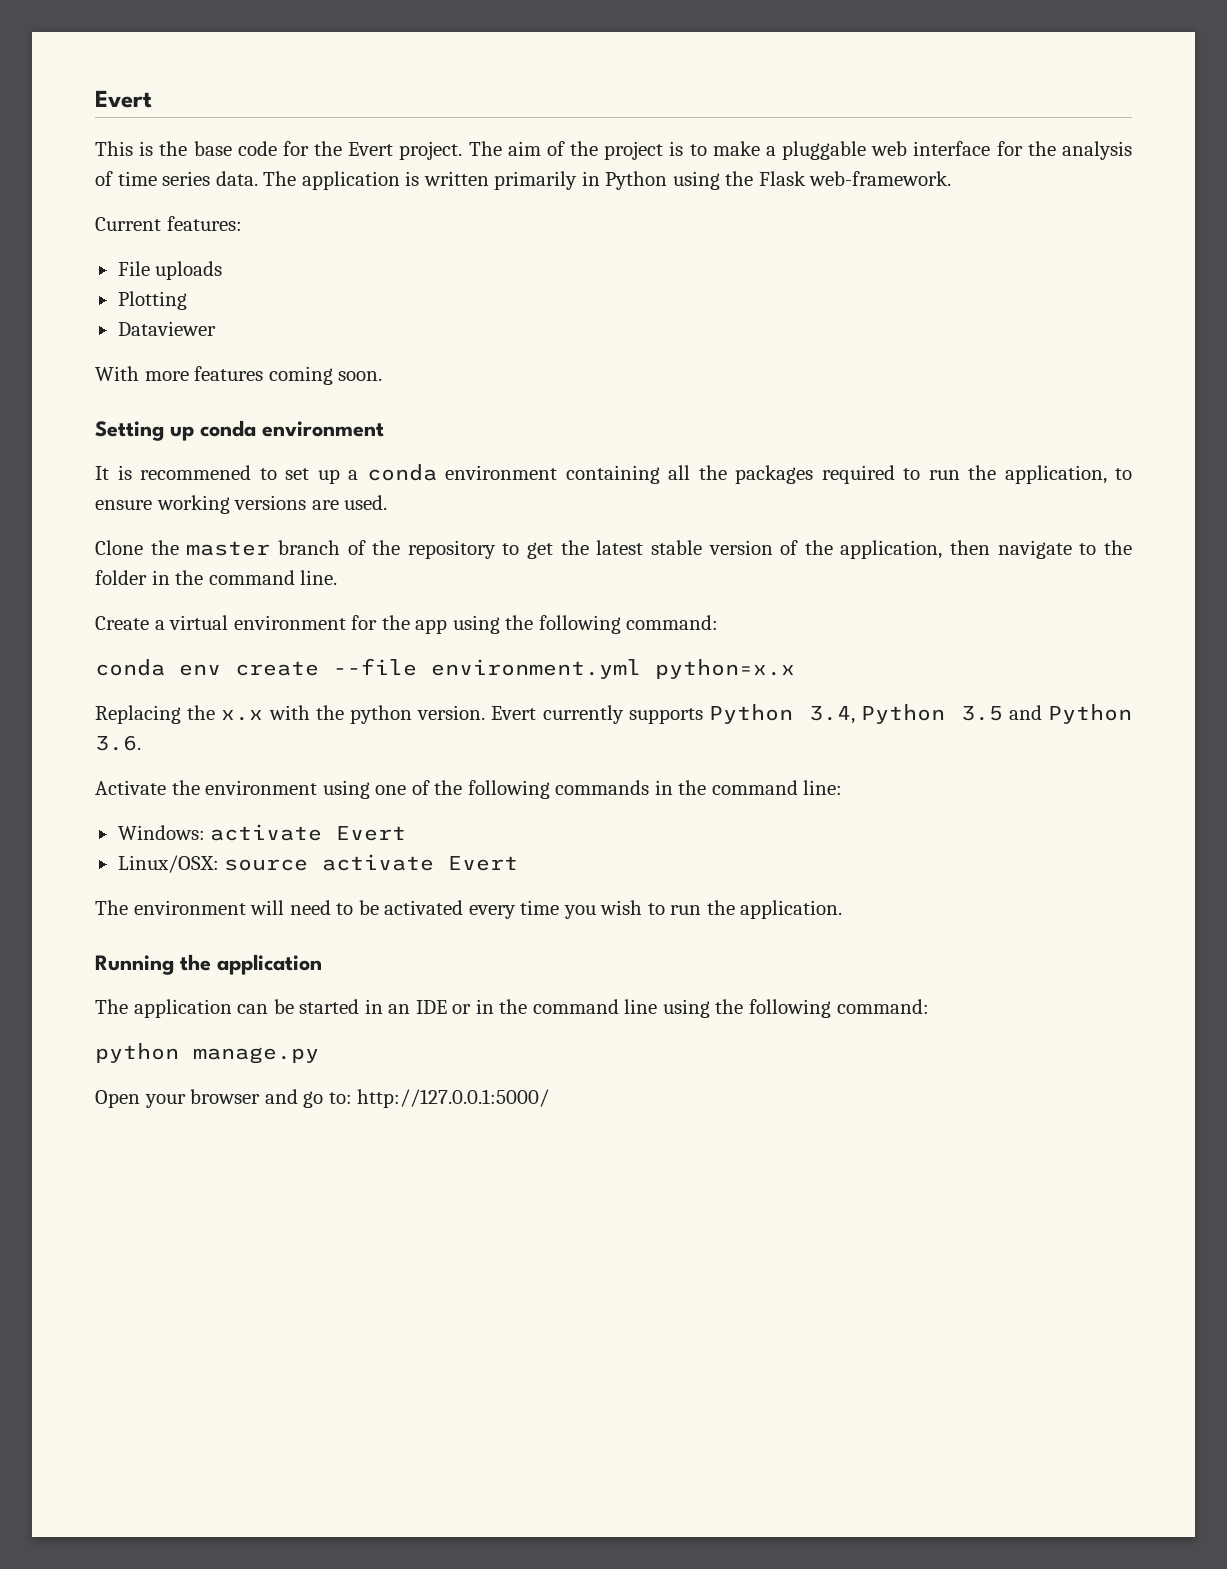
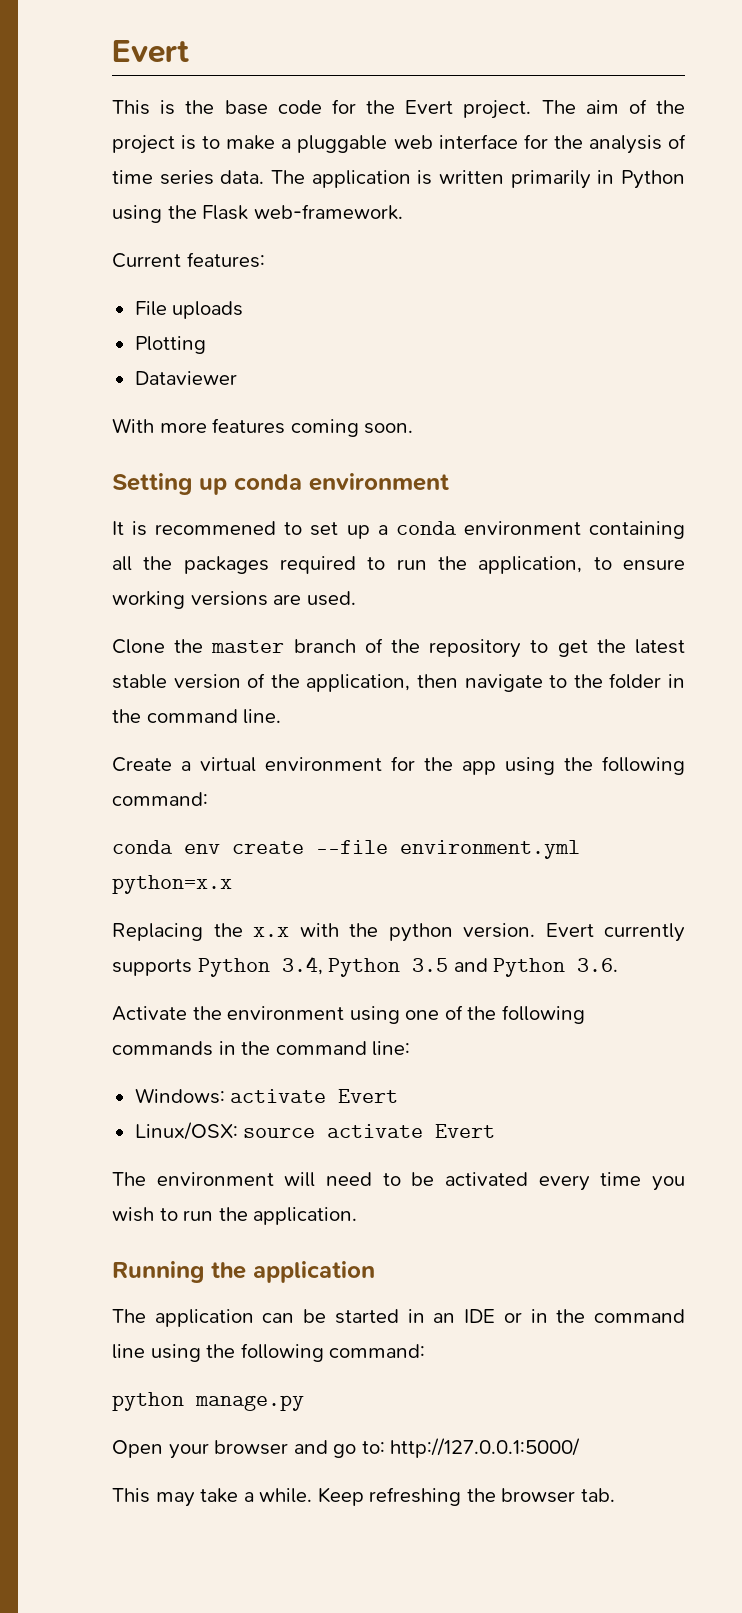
(550, 1098) none -> [112,1487,615,1507] // This may take a while. Keep refreshing the browser tab.

